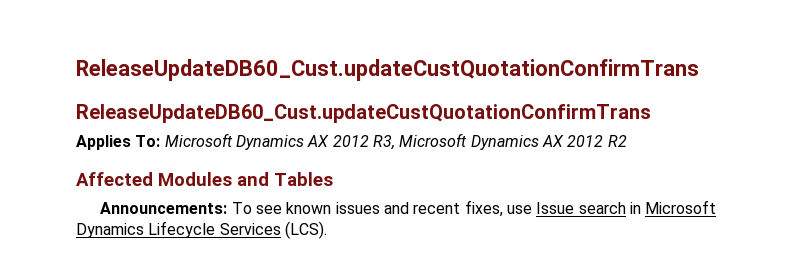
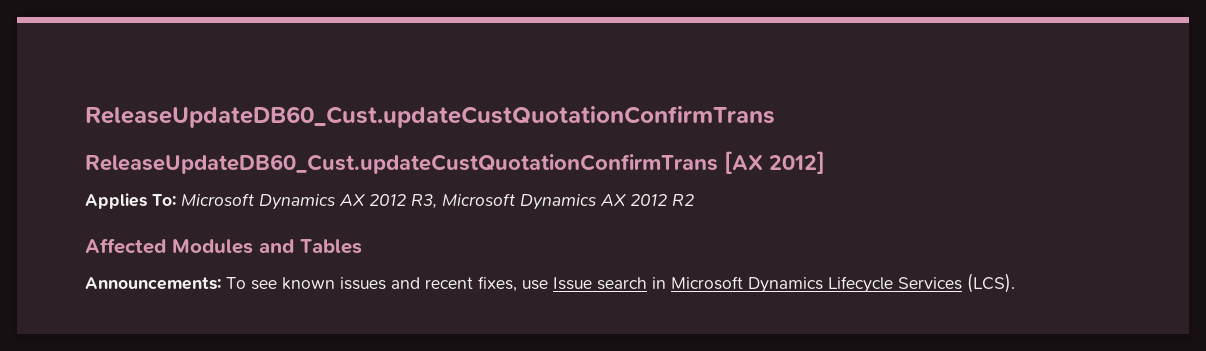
(651, 113) none -> [724,151,825,174] [AX 2012]

